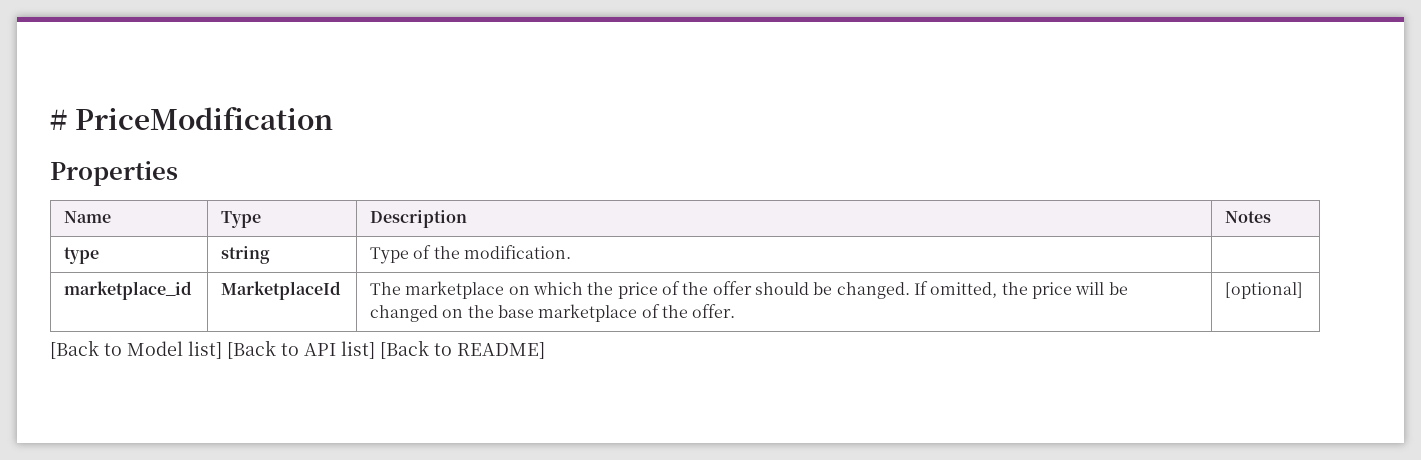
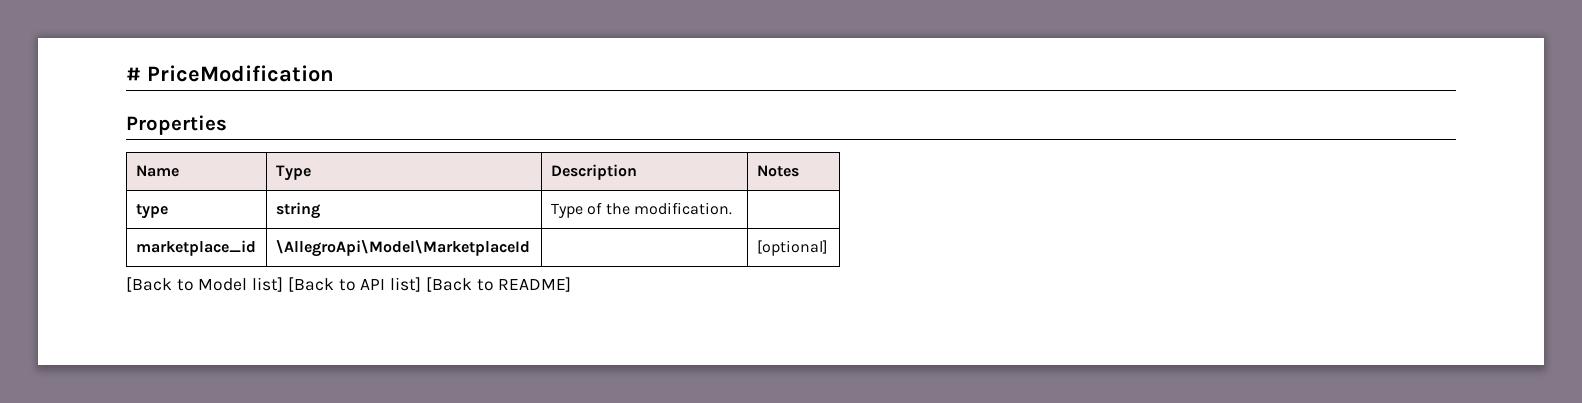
[221,281,342,300] [370,281,1128,299] [370,304,736,322] MarketplaceId | The marketplace on which the price of the offer should be changed. If omitted, the price will be changed on the base marketplace of the offer. -> [275,240,530,257] \AllegroApi\Model\MarketplaceId |

